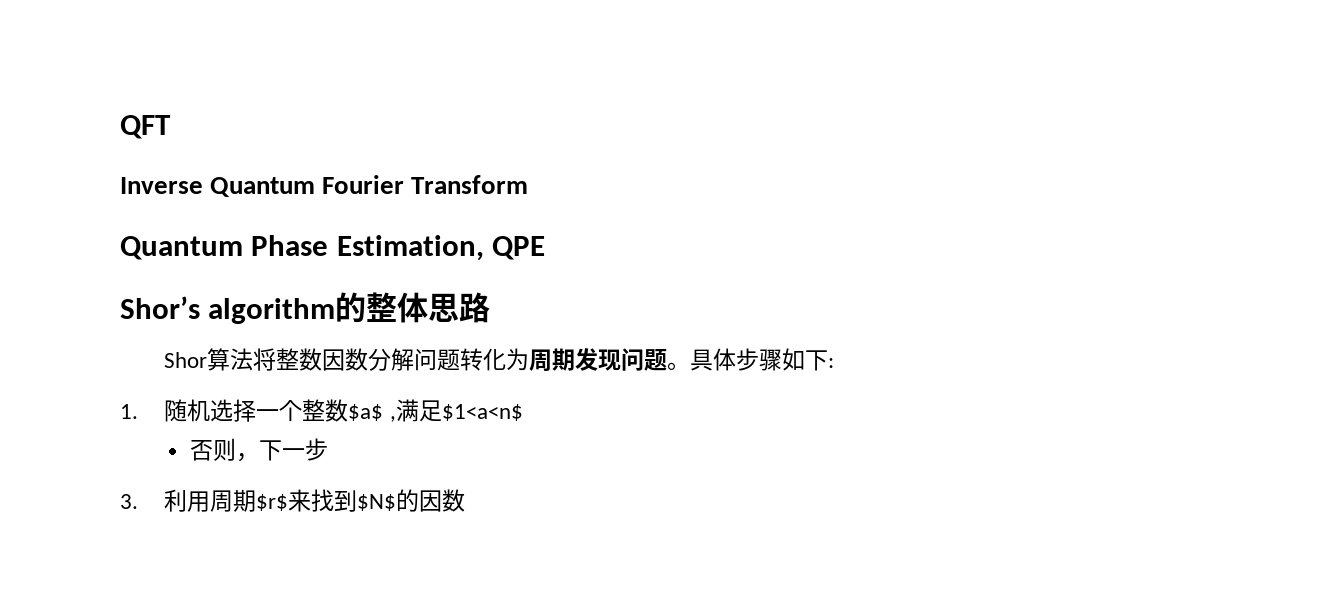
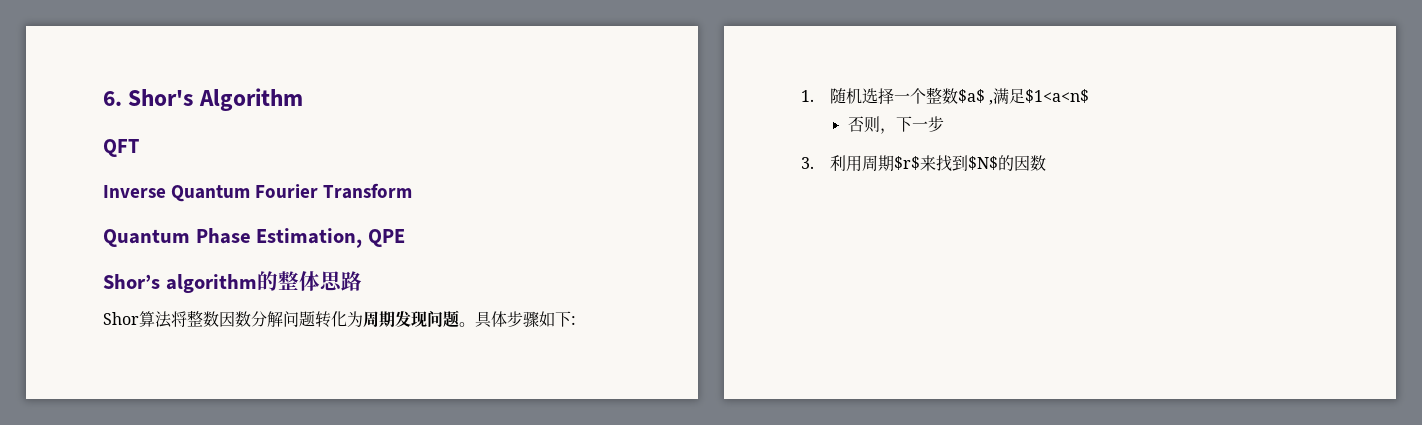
(120, 127) none -> [103,88,303,111] 6. Shor's Algorithm //

